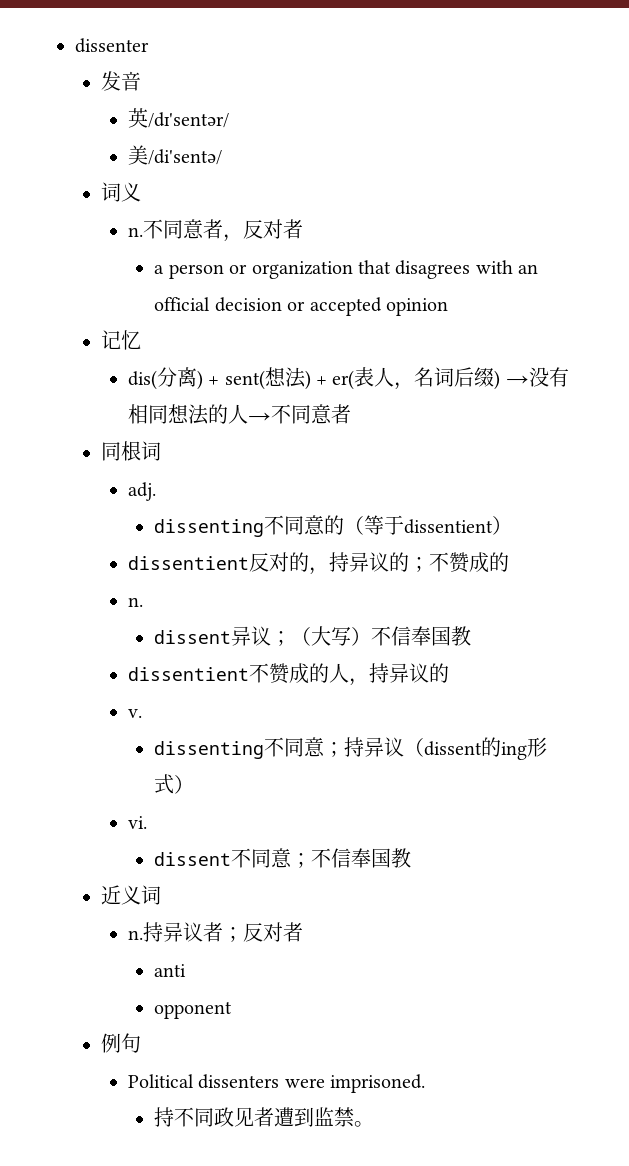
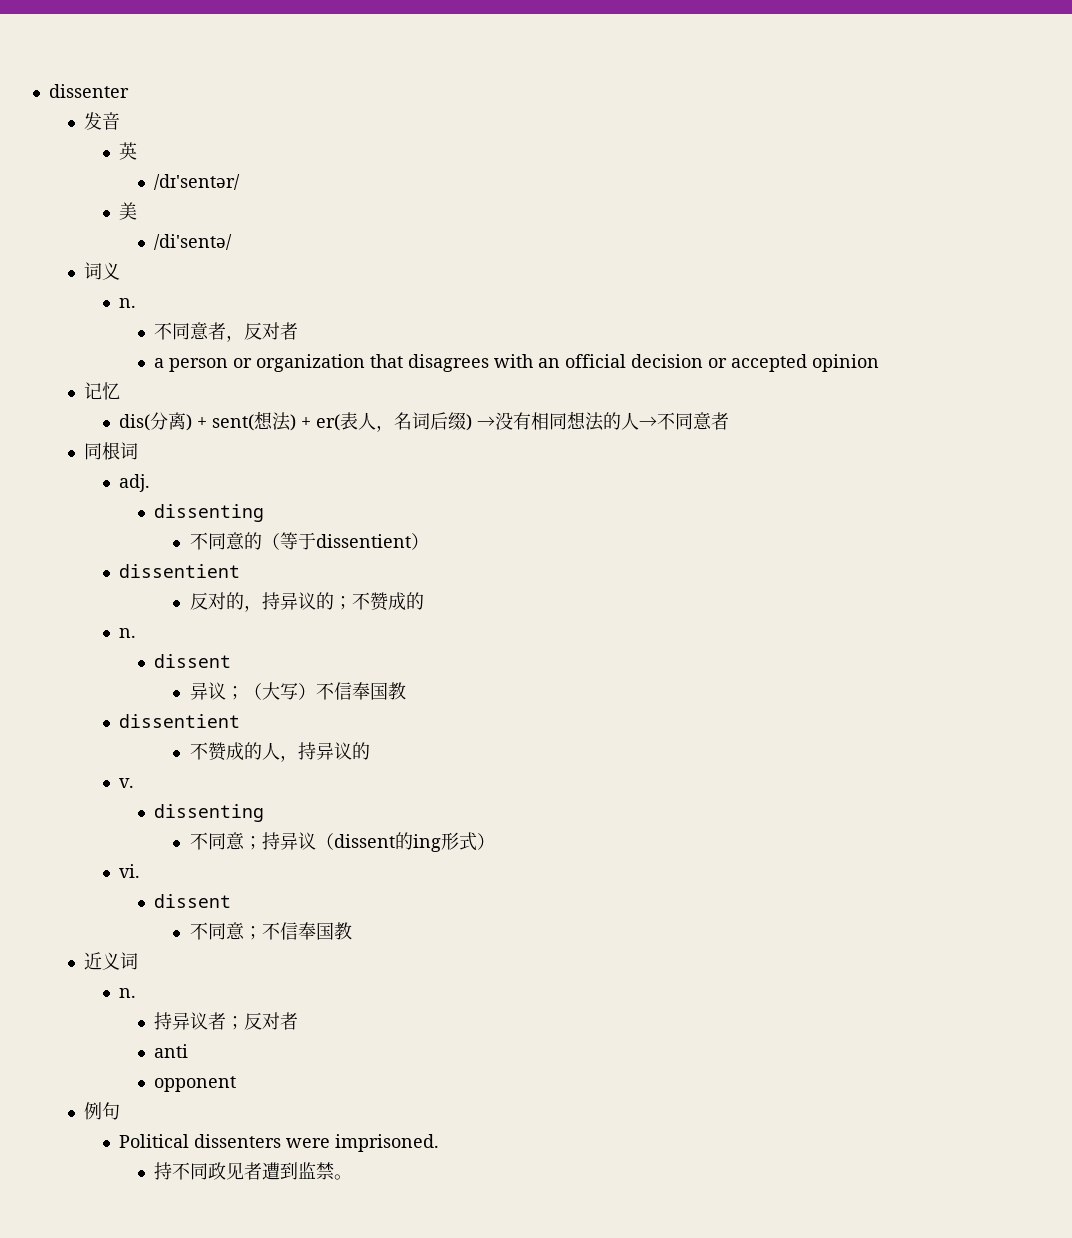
(148, 118) none -> (138, 151) //
(148, 155) none -> (138, 211) //
(143, 232) none -> (137, 303) //
(265, 528) none -> (265, 513) //
(249, 563) none -> (241, 571) //
(232, 637) none -> (232, 661) //
(249, 674) none -> (241, 721) //
(265, 750) none -> (265, 813) //
(232, 859) none -> (232, 901) //
(143, 935) none -> (137, 993) //

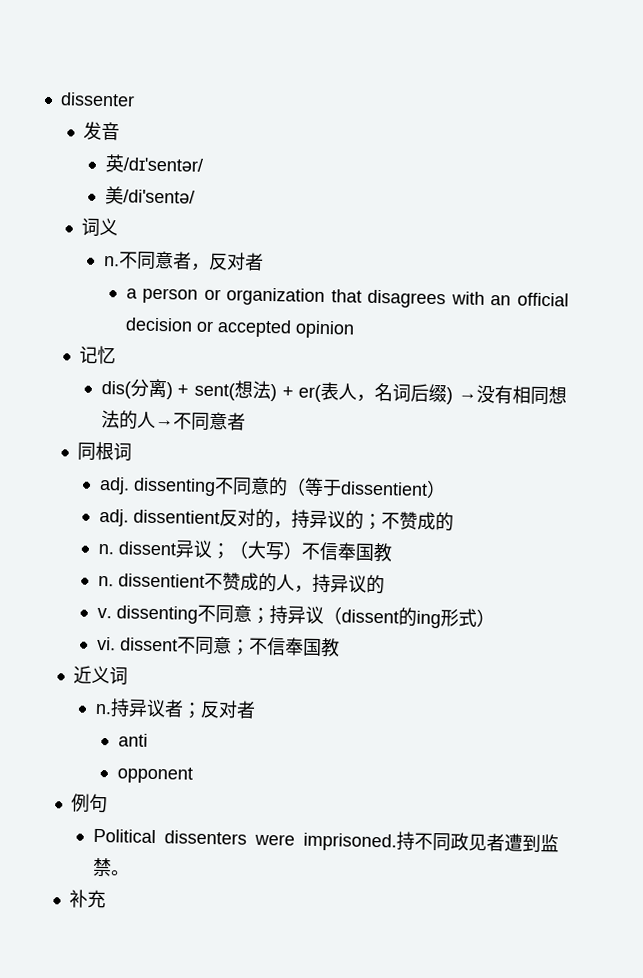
(138, 151) // -> (125, 163) none
(138, 211) // -> (124, 195) none
(137, 303) // -> (120, 261) none
[154,504,265,522] // dissenting // -> [132,477,216,497] dissenting
[119,564,241,578] dissentient // -> [98,508,220,527] adj. dissentient
[154,654,232,668] // dissent // -> [117,541,177,556] dissent
[119,714,241,728] dissentient // -> [97,573,205,588] n. dissentient
[154,804,265,822] // dissenting // -> [115,605,198,624] dissenting
[154,894,232,908] // dissent // -> [119,637,178,652] dissent
(137, 993) // -> (112, 709) none
(440, 1143) // -> (397, 842) none
(353, 1177) none -> [68,889,106,909] // 补充

